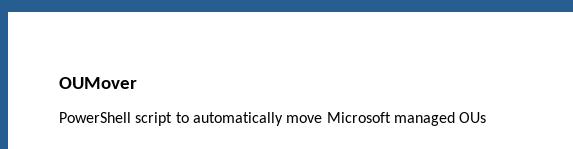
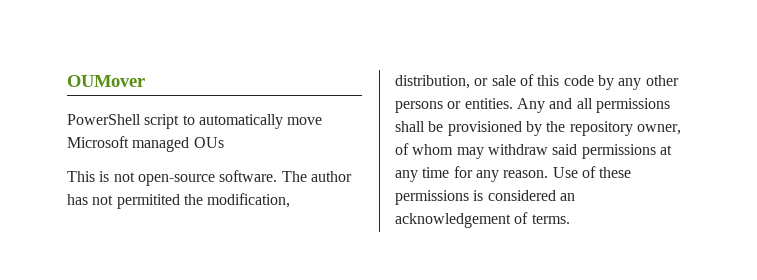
(487, 117) none -> [67,170,352,186] [67,193,291,209] [395,74,679,90] [395,98,670,113] [395,121,681,136] [395,143,672,159] [395,166,632,182] [395,190,575,205] [395,212,570,228] // This is not open-source software. The author has not permitited the modification, distribution, or sale of this code by any other persons or entities. Any and all permissions shall be provisioned by the repository owner, of whom may withdraw said permissions at any time for any reason. Use of these permissions is considered an acknowledgement of terms.

